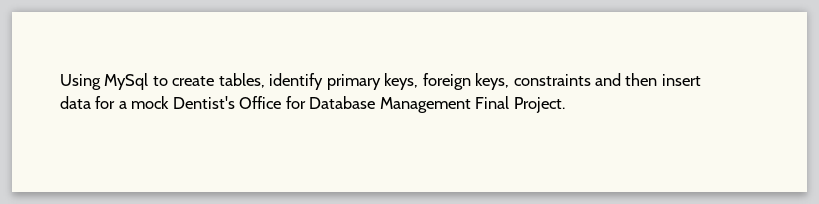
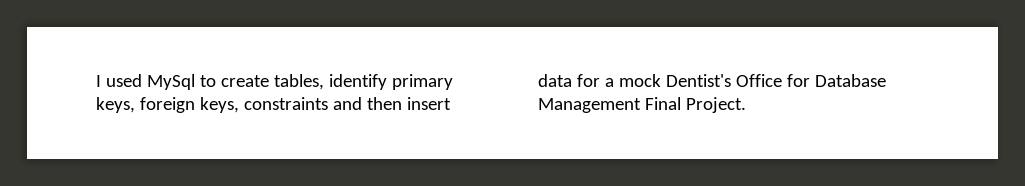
[60,74,101,90] Using -> [96,74,142,87] I used

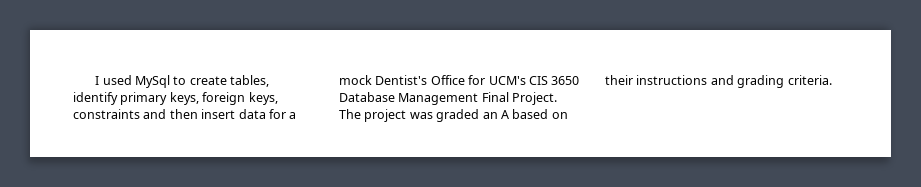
(810, 80) none -> [488,76,580,85] UCM's CIS 3650
(746, 105) none -> [339,109,568,122] [605,75,832,88] The project was graded an A based on their instructions and grading criteria.

